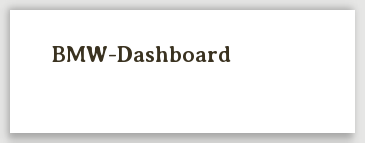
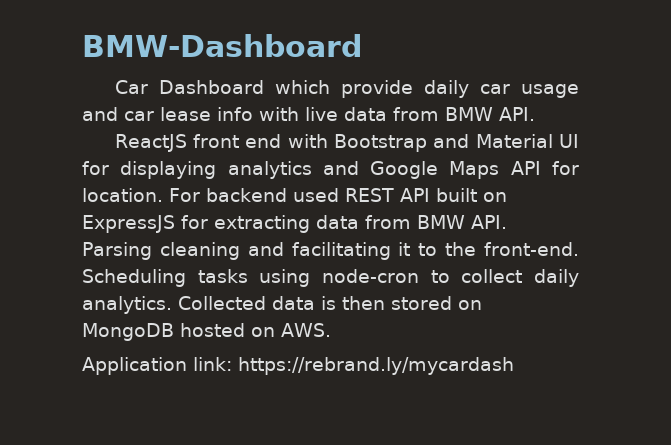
(231, 54) none -> [114,80,579,98] [82,107,535,121] [114,134,579,152] [82,161,579,179] [82,188,507,202] [82,215,507,233] [82,242,579,260] [82,269,579,287] [82,296,482,314] [82,323,331,341] [82,357,514,375] // Car Dashboard which provide daily car usage and car lease info with live data from BMW API. // ReactJS front end with Bootstrap and Material UI for displaying analytics and Google Maps API for location. For backend used REST API built on ExpressJS for extracting data from BMW API. Parsing cleaning and facilitating it to the front-end. Scheduling tasks using node-cron to collect daily analytics. Collected data is then stored on MongoDB hosted on AWS. // Application link: https://rebrand.ly/mycardash

